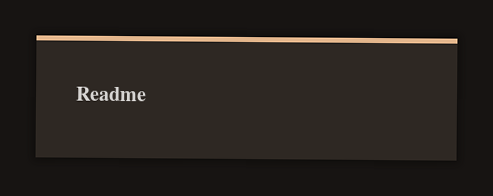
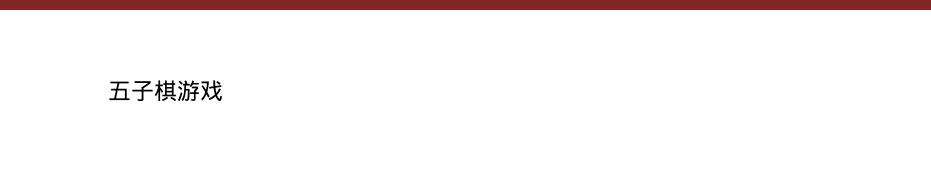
[75,86,147,102] Readme -> [108,80,223,102] 五子棋游戏

